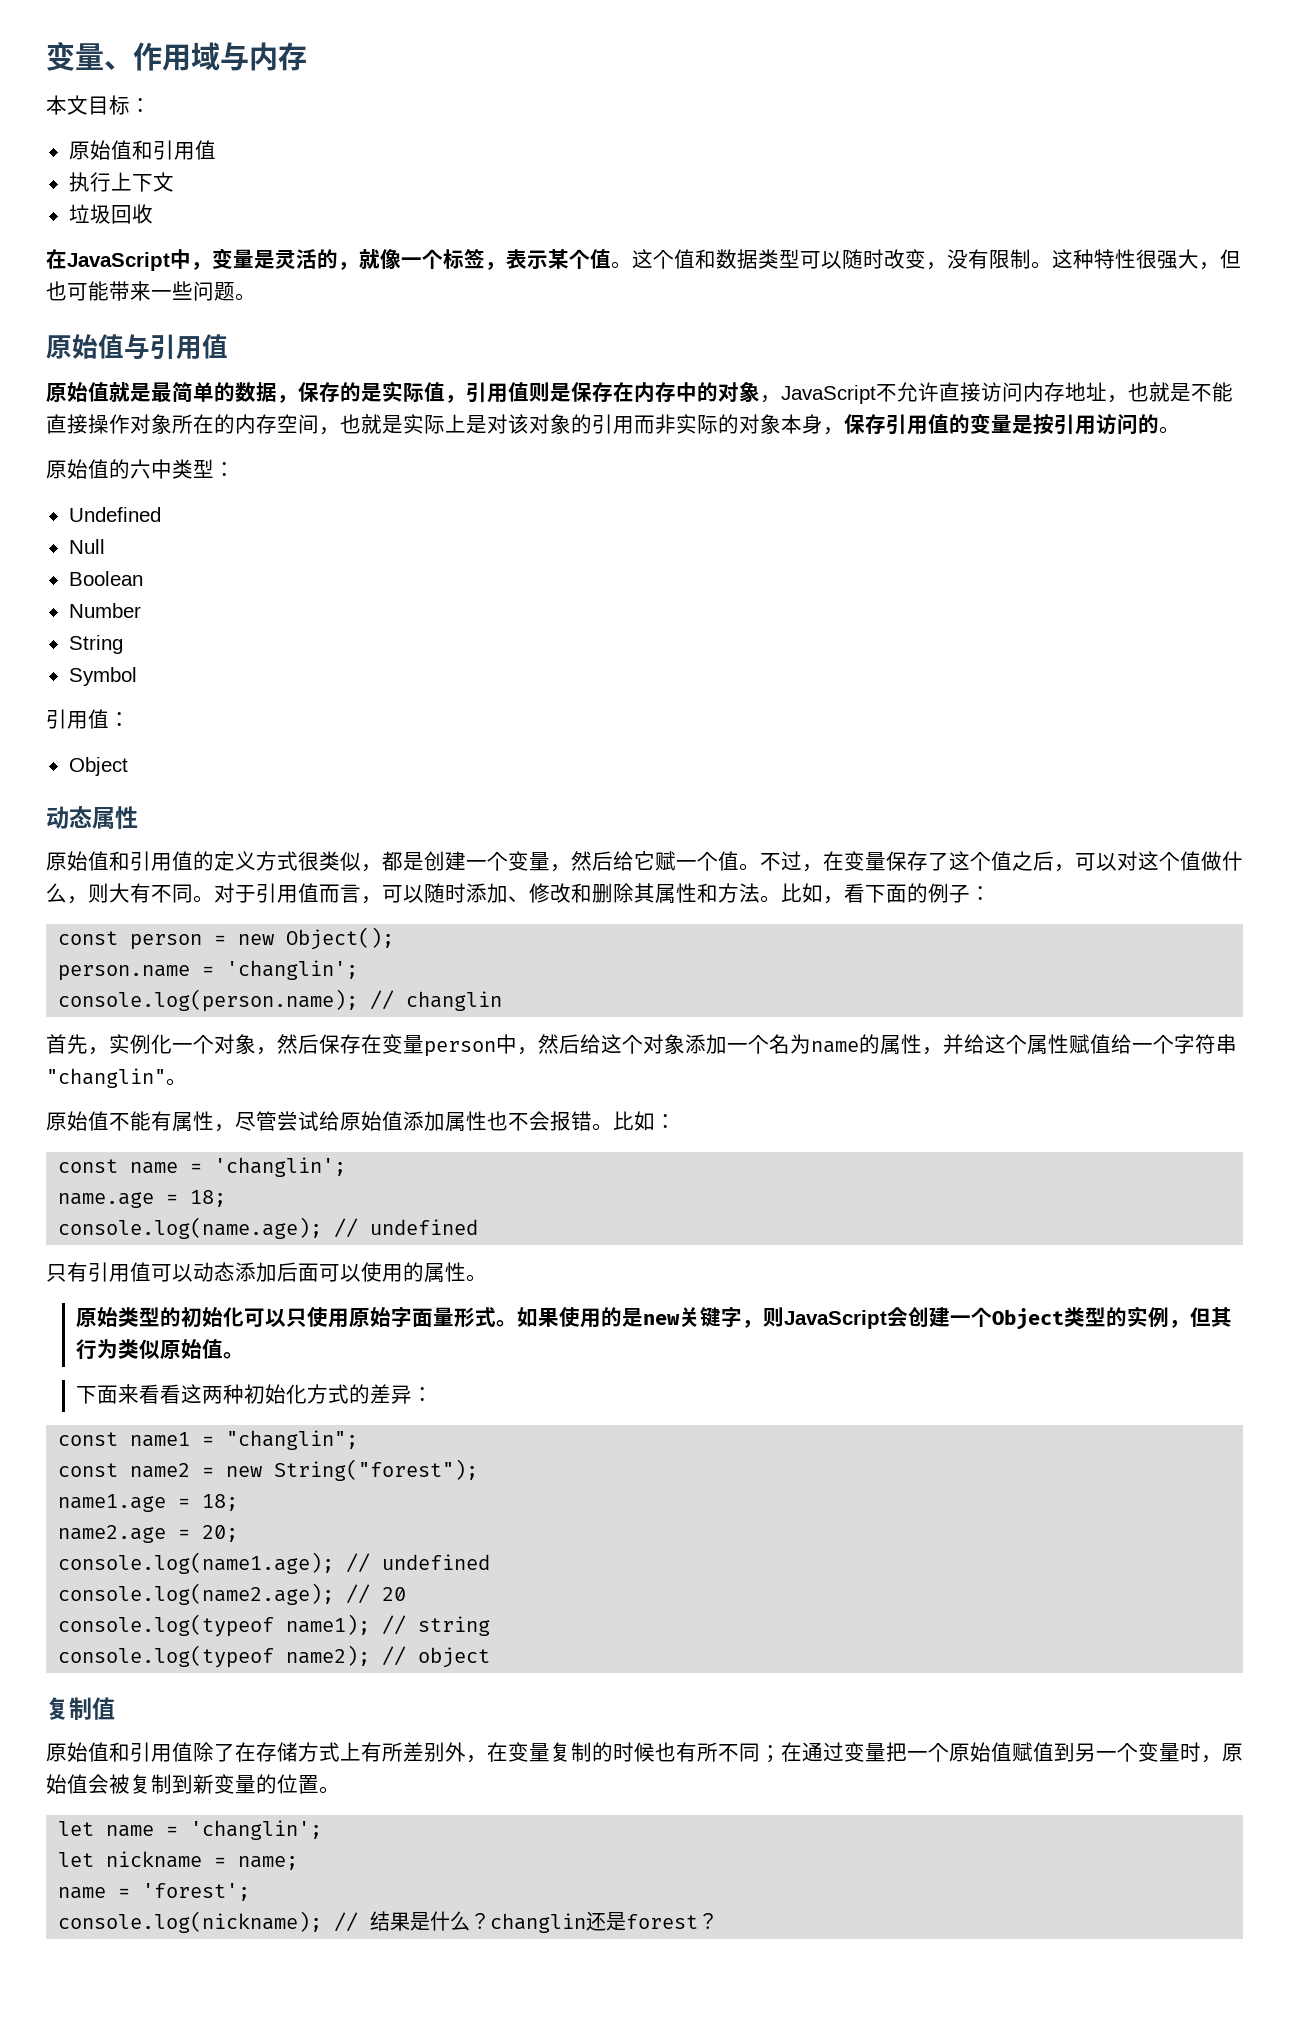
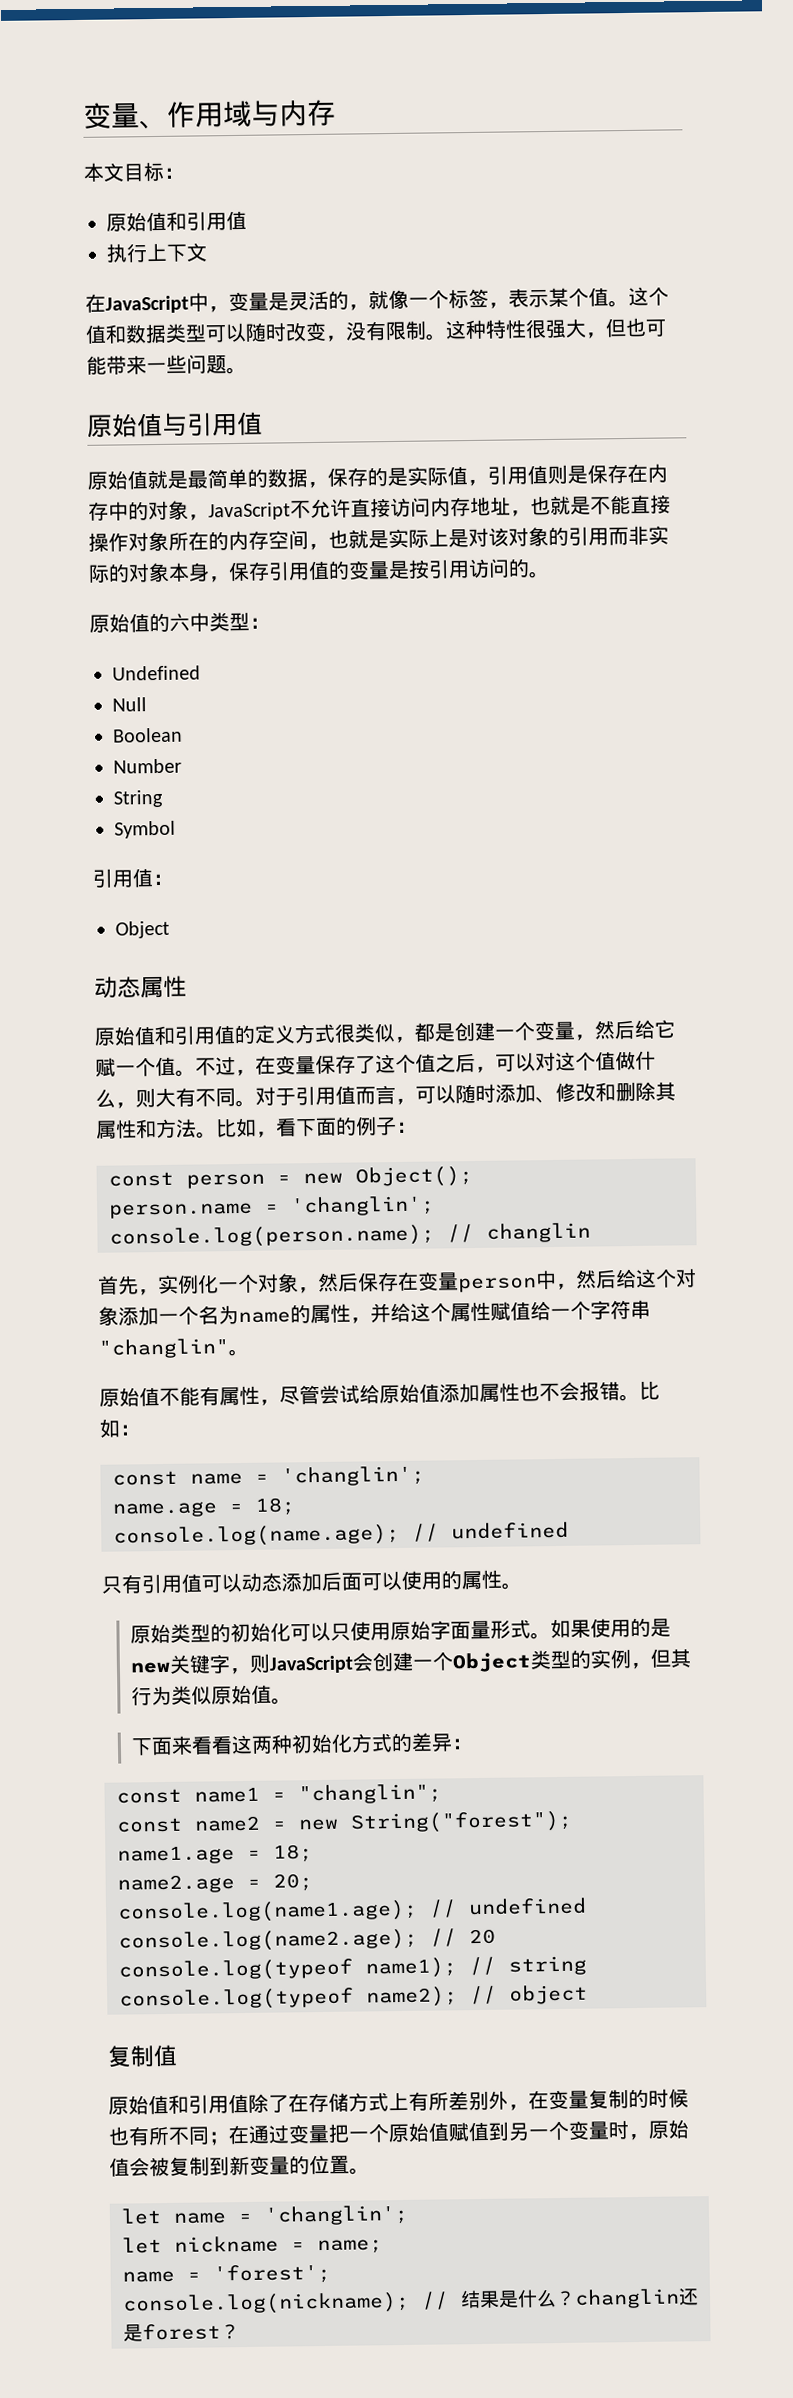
[68,204,153,224] // 垃圾回收 -> (208, 252) none

